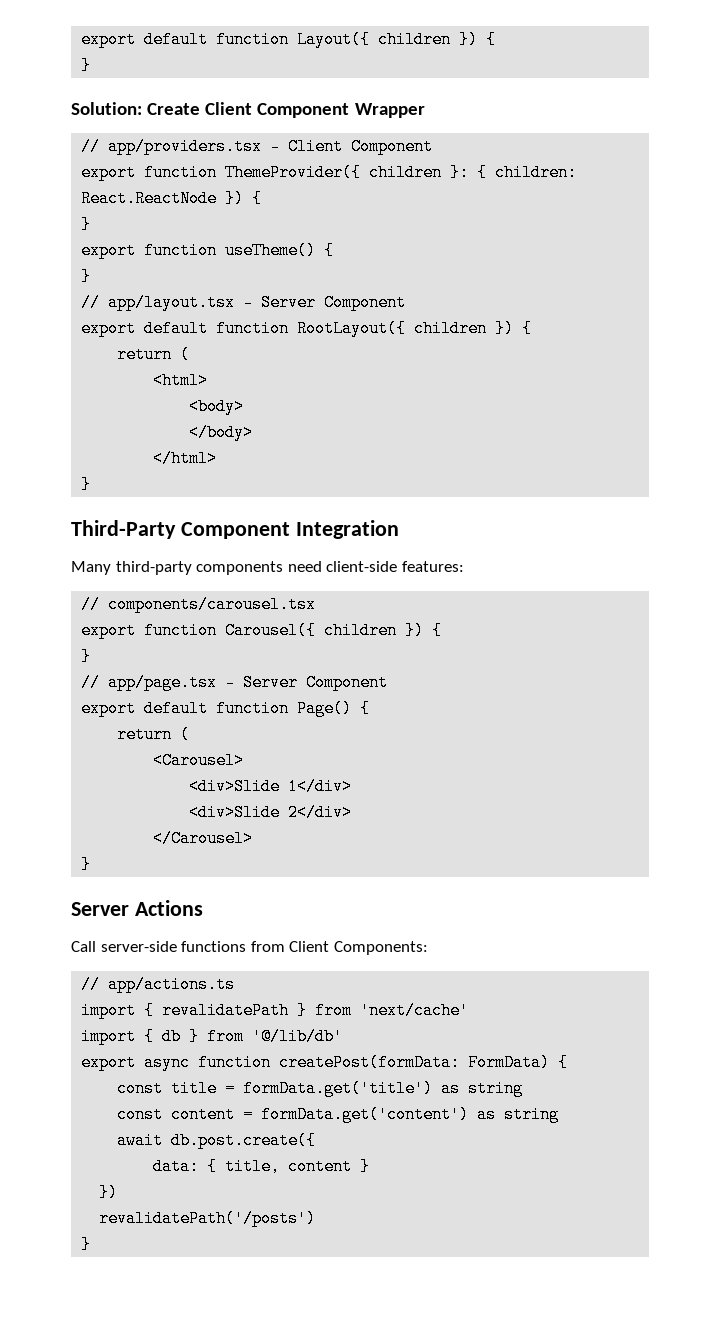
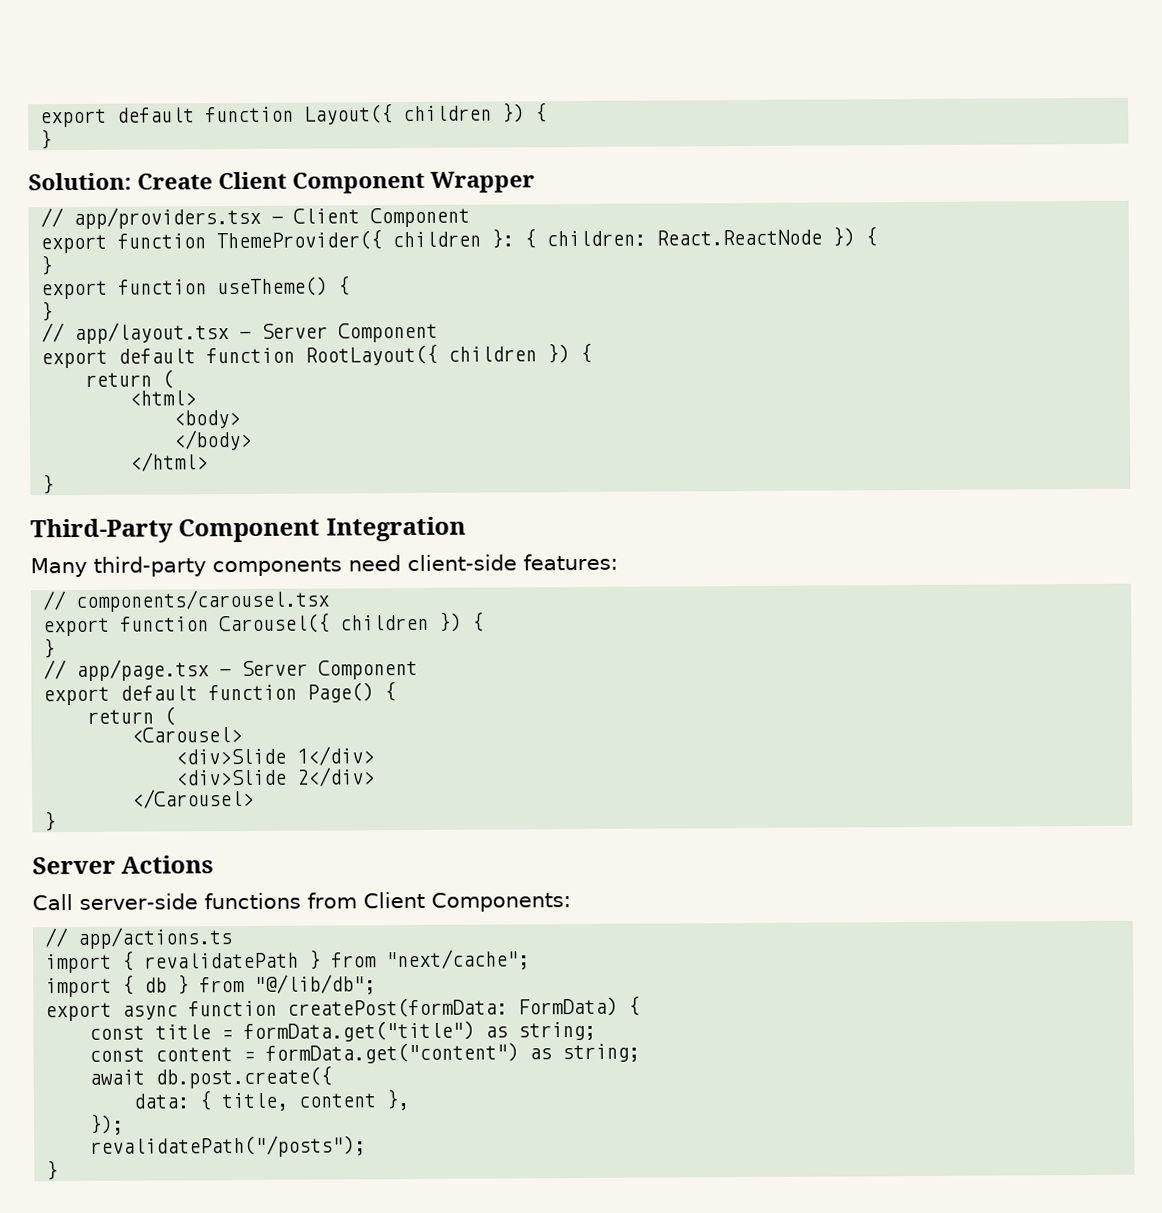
[360,1002,470,1019] 'next/cache' -> [386,949,531,971] "next/cache";
[252,1028,344,1045] '@/lib/db' -> [254,974,377,995] "@/lib/db";
[243,1080,524,1097] formData.get('title') as string -> [243,1020,597,1043] formData.get("title") as string;
[261,1106,560,1123] formData.get('content') as string -> [265,1042,641,1064] formData.get("content") as string;
[360,1158,371,1175] [99,1184,119,1201] [99,1210,317,1227] } // }) // revalidatePath('/posts') -> [386,1089,410,1111] [90,1113,125,1135] [90,1135,367,1158] }, // }); // revalidatePath("/posts");

